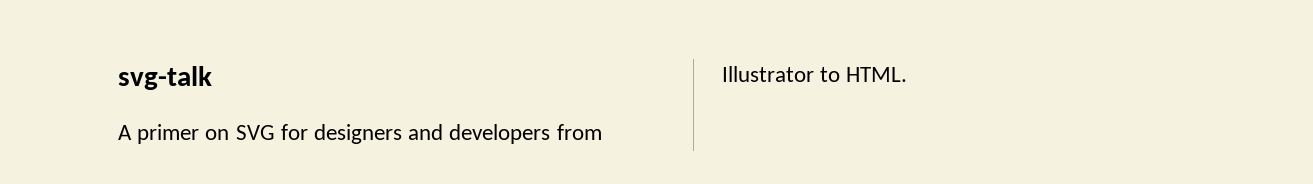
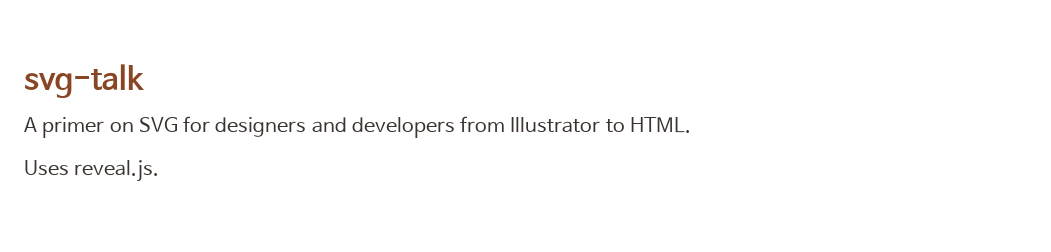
(908, 74) none -> [24,160,160,182] // Uses reveal.js.

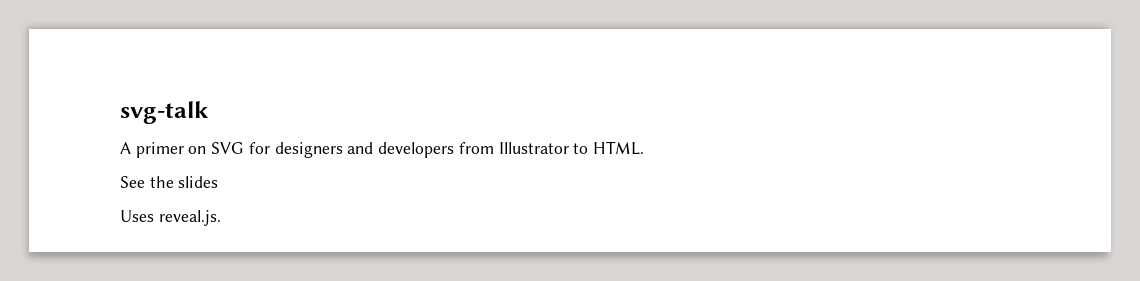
(691, 125) none -> [120,176,219,188] // See the slides

